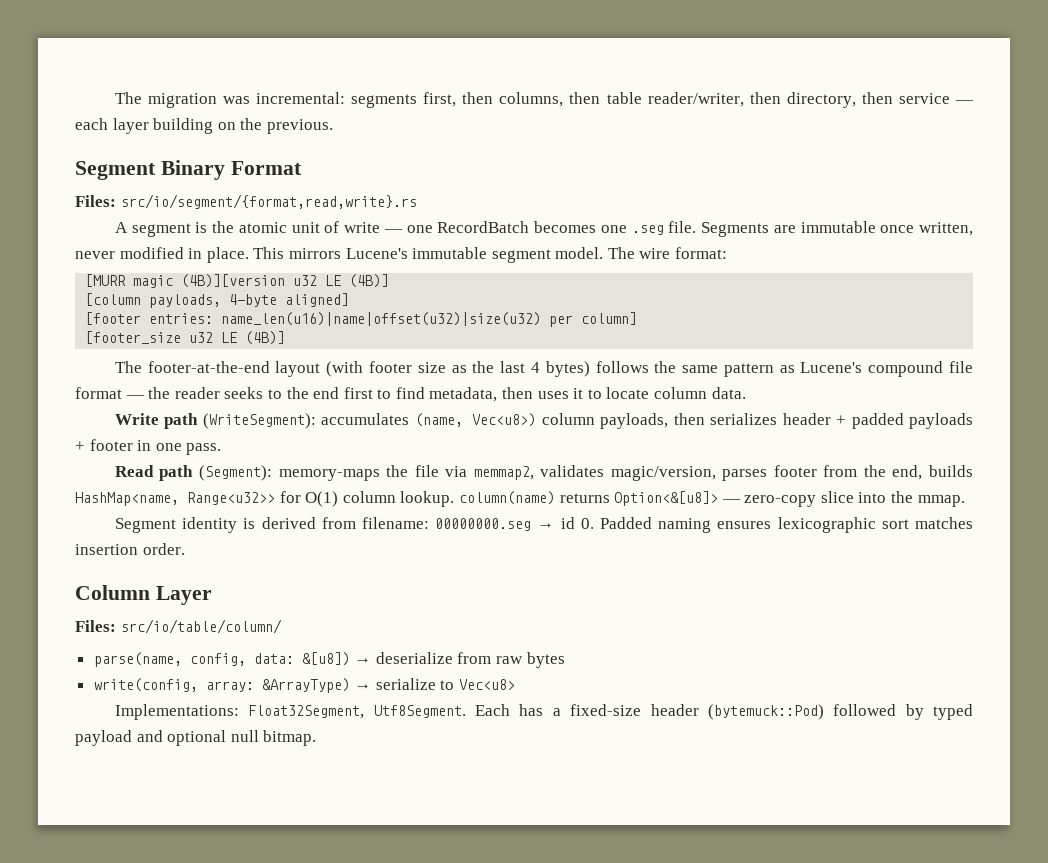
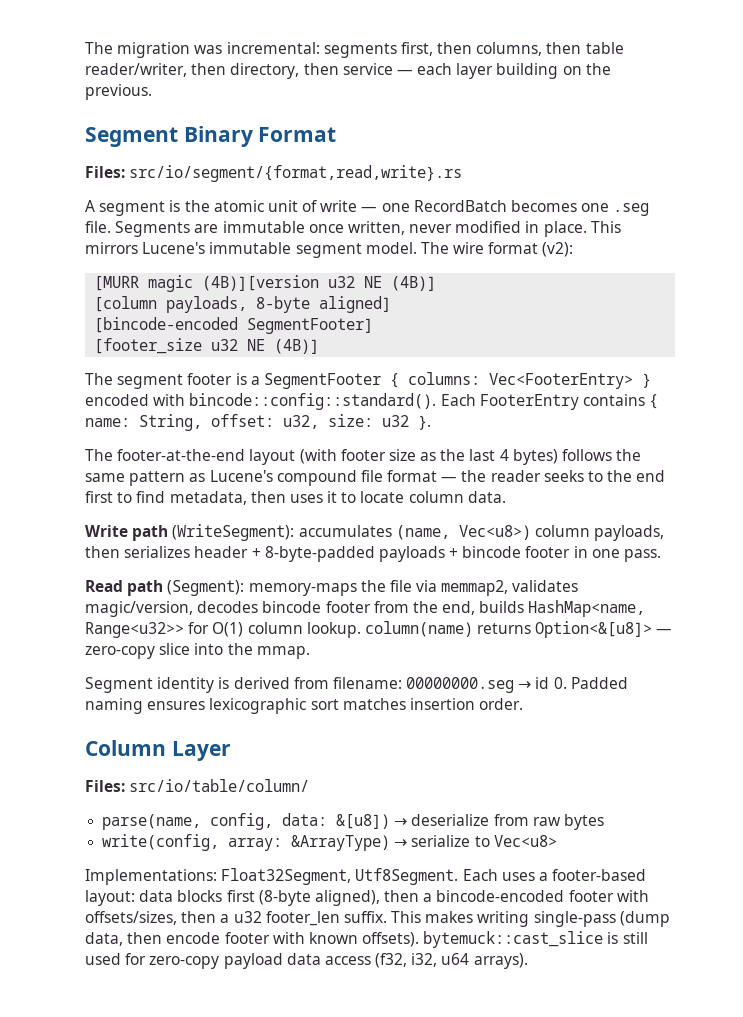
[675,247,728,259] format: -> [488,242,574,257] format (v2):
[325,275,342,286] LE -> [364,276,383,288] NE
[229,294,278,307] 4-byte -> [256,296,311,313] 8-byte
[85,312,638,327] [footer entries: name_len(u16)|name|offset(u32)|size(u32) per column] -> [94,317,374,334] [bincode-encoded SegmentFooter]
[221,331,286,345] LE (4B)] -> [247,339,320,354] [85,372,651,389] [85,393,659,410] [85,414,431,431] NE (4B)] // The segment footer is a SegmentFooter { columns: Vec<FooterEntry> } encoded with bincode::config::standard(). Each FooterEntry contains { name: String, offset: u32, size: u32 }.
[851,413,904,429] padded -> [264,546,375,562] 8-byte-padded
(85, 446) none -> [462,546,522,558] bincode
[722,469,768,481] parses -> [197,601,322,613] decodes bincode
[519,704,974,720] [75,730,317,746] has a fixed-size header (bytemuck::Pod) followed by typed payload and optional null bitmap. -> [501,869,647,881] [85,890,649,906] [85,911,670,927] [85,931,648,948] [85,953,528,969] uses a footer-based layout: data blocks first (8-byte aligned), then a bincode-encoded footer with offsets/sizes, then a u32 footer_len suffix. This makes writing single-pass (dump data, then encode footer with known offsets). bytemuck::cast_slice is still used for zero-copy payload data access (f32, i32, u64 arrays).

